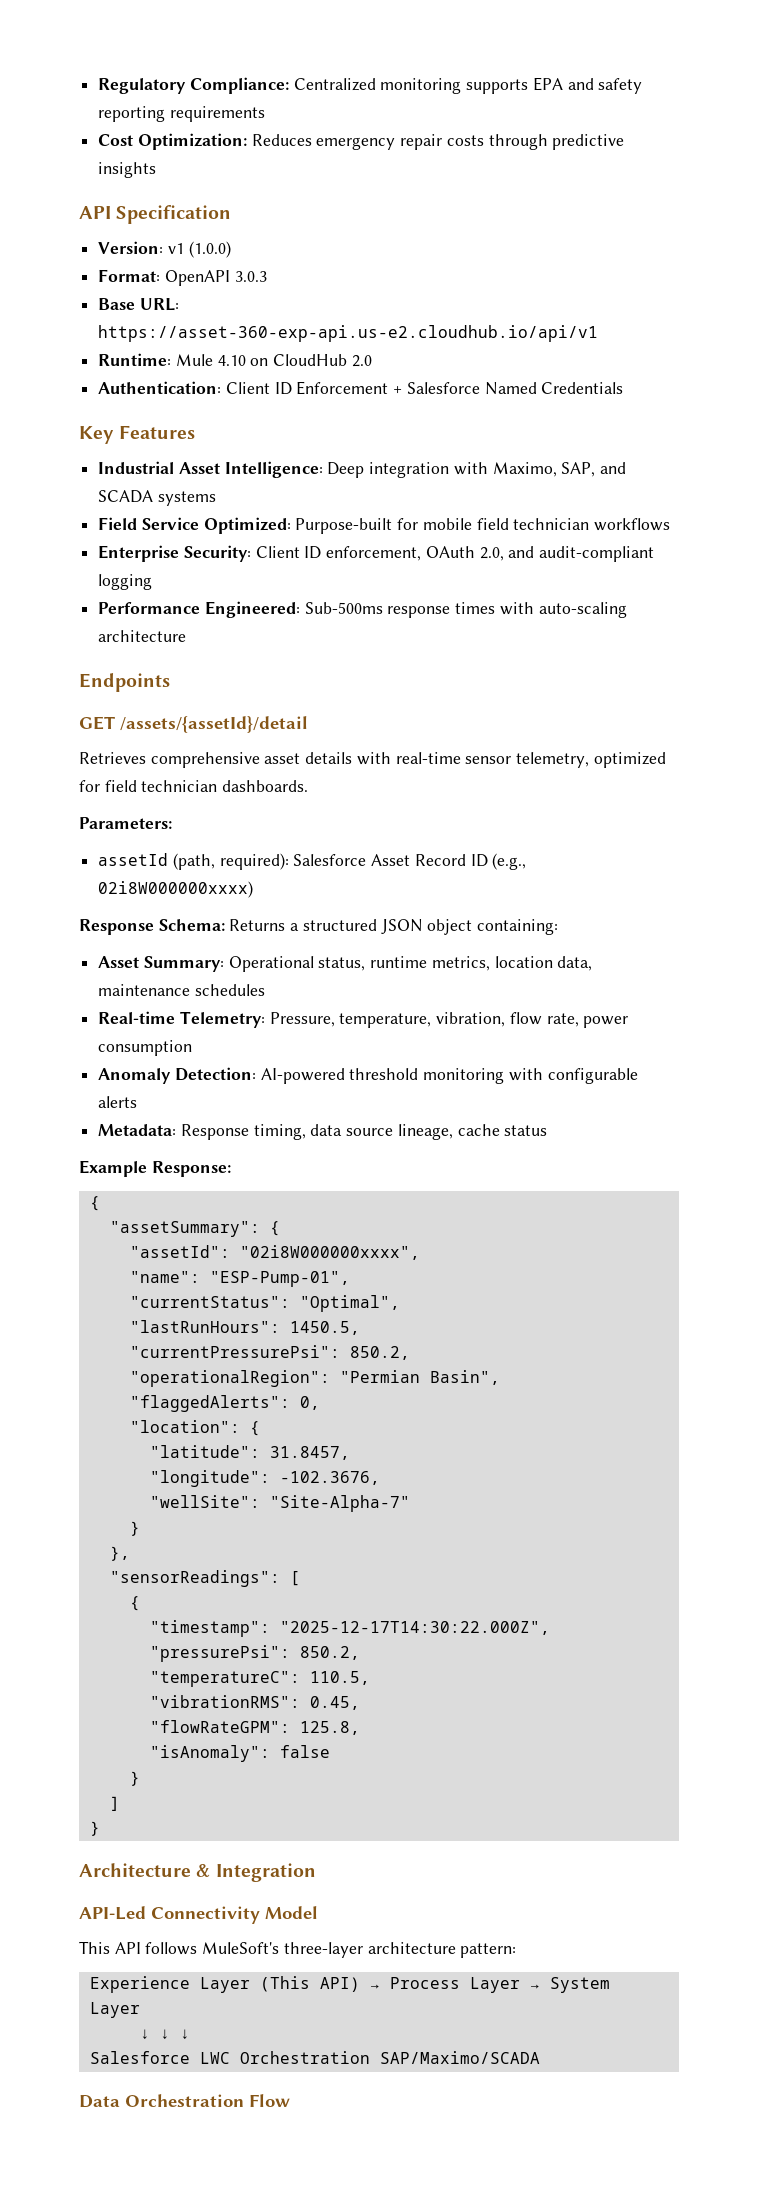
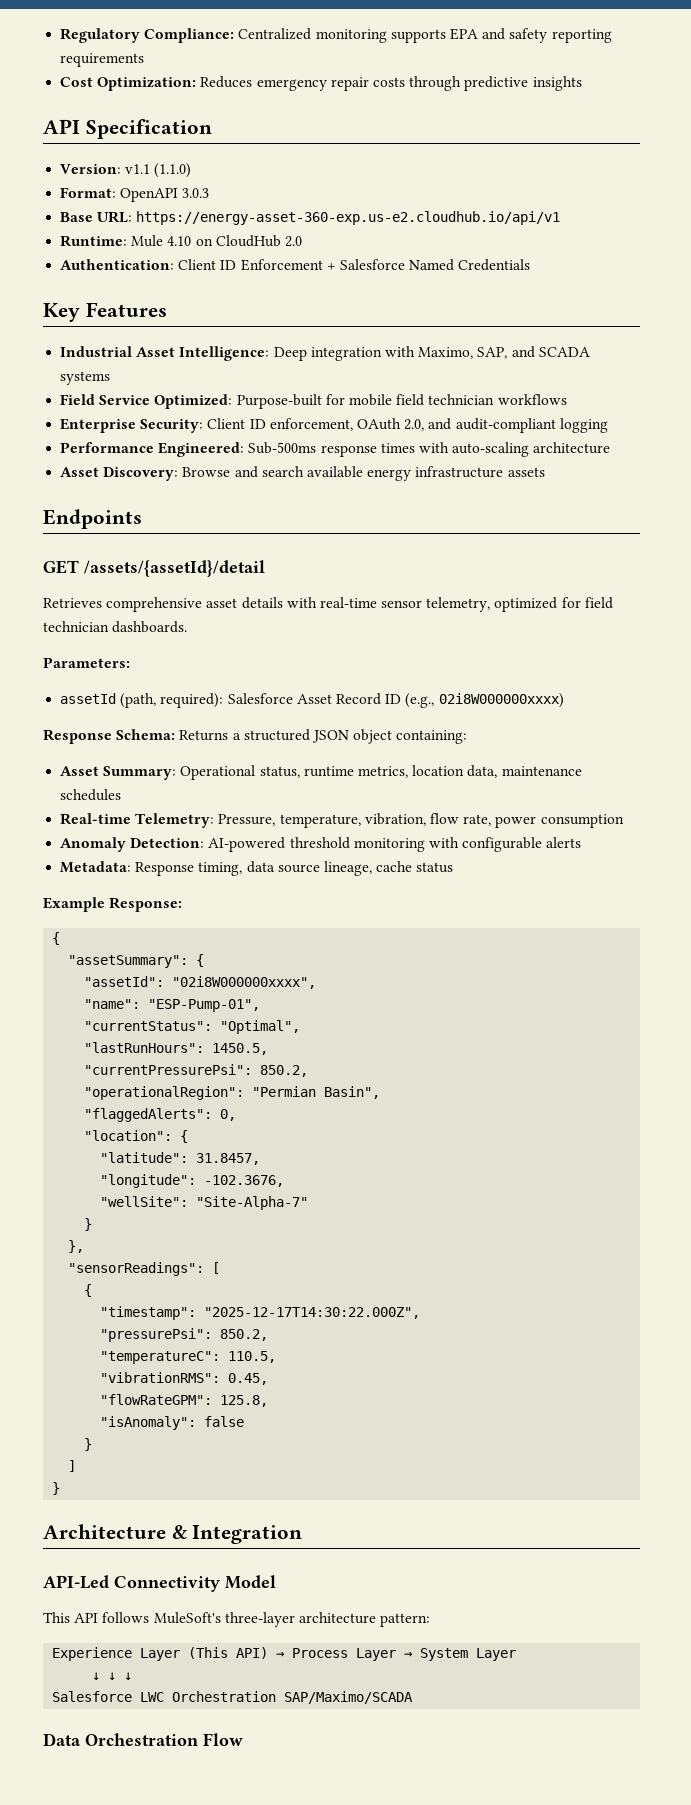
[167,241,231,258] v1 (1.0.0) -> [125,163,192,178] v1.1 (1.1.0)
[98,325,599,342] https://asset-360-exp-api.us-e2.cloudhub.io/api/v1 -> [136,211,561,225] https://energy-asset-360-exp.us-e2.cloudhub.io/api/v1
(187, 636) none -> [60,466,545,481] // Asset Discovery: Browse and search available energy infrastructure assets

